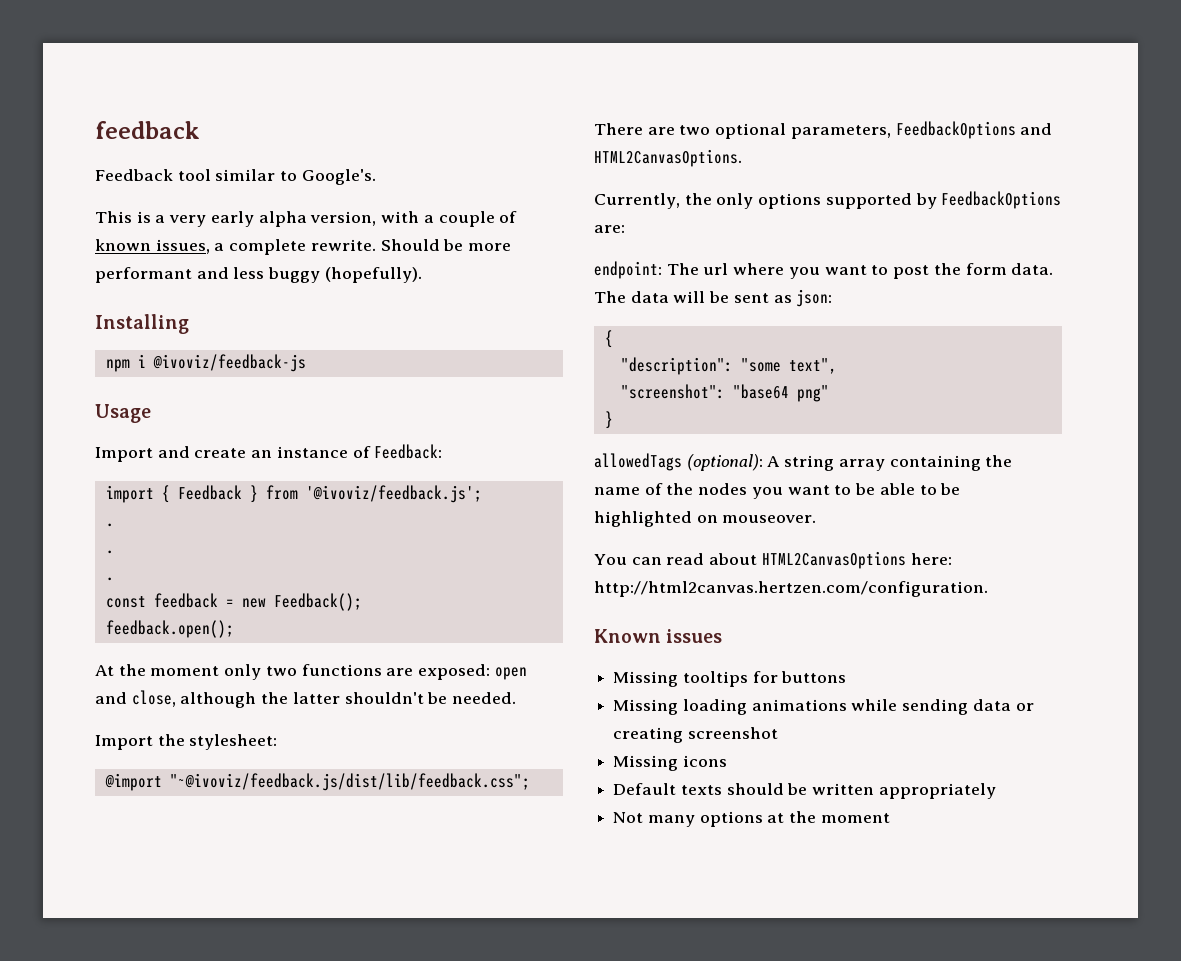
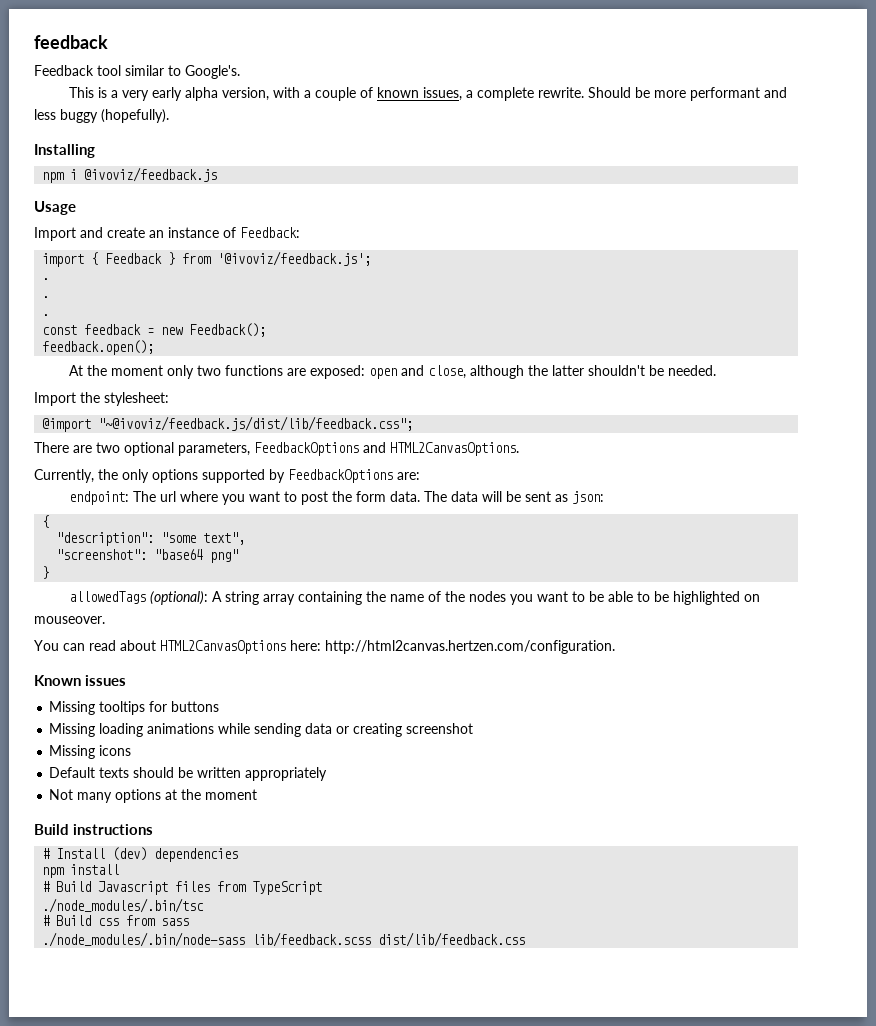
[152,354,306,372] @ivoviz/feedback-js -> [84,167,218,182] @ivoviz/feedback.js
(890, 818) none -> [34,824,154,835] [42,847,239,862] [42,864,120,878] [42,881,323,895] [42,898,205,913] [42,915,190,926] [42,932,526,947] // Build instructions // # Install (dev) dependencies // npm install // # Build Javascript files from TypeScript // ./node_modules/.bin/tsc // # Build css from sass // ./node_modules/.bin/node-sass lib/feedback.scss dist/lib/feedback.css

